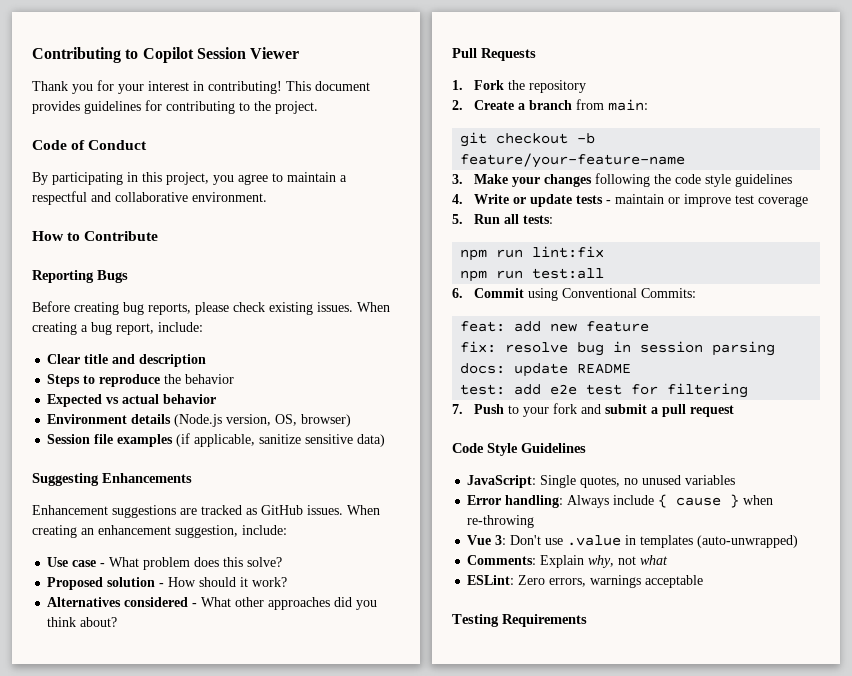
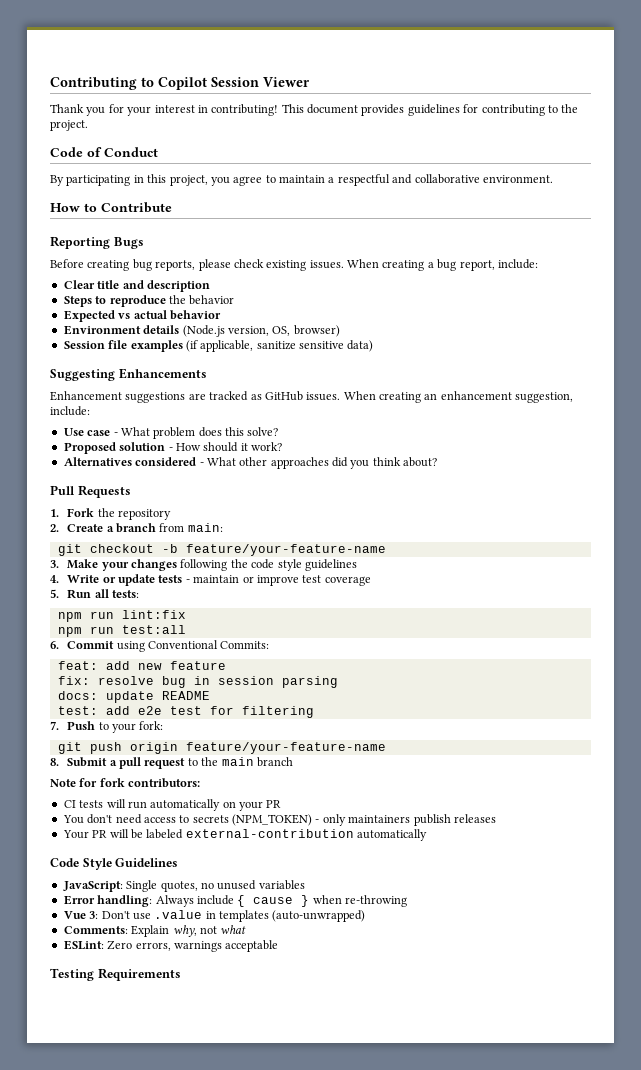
[553,403,735,417] fork and submit a pull request -> [139,721,164,730] [57,742,386,754] [50,757,293,769] [50,778,201,788] [63,799,282,811] [62,814,496,826] [62,829,427,841] fork: // git push origin feature/your-feature-name // 8. Submit a pull request to the main branch // Note for fork contributors: // CI tests will run automatically on your PR // You don't need access to secrets (NPM_TOKEN) - only maintainers publish releases // Your PR will be labeled external-contribution automatically

